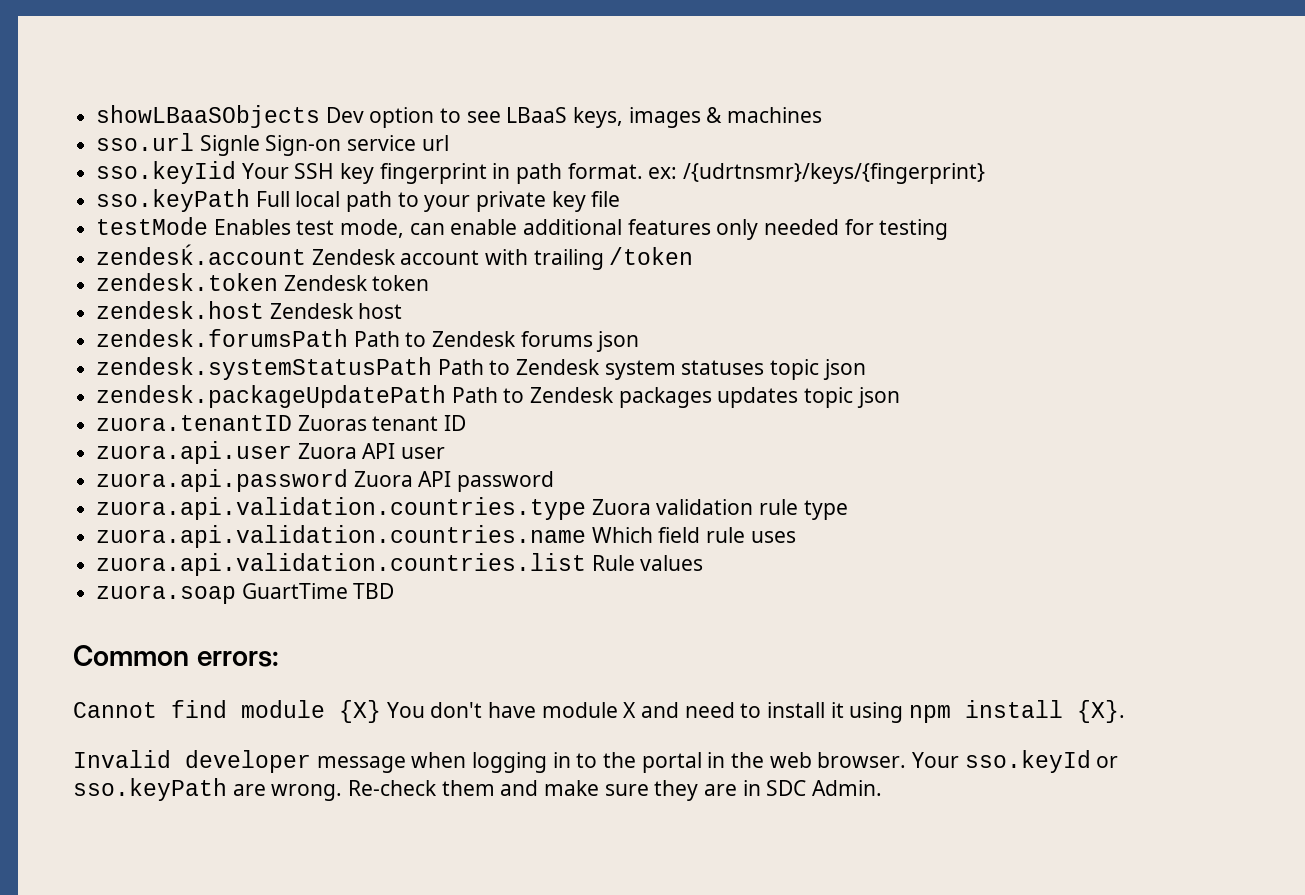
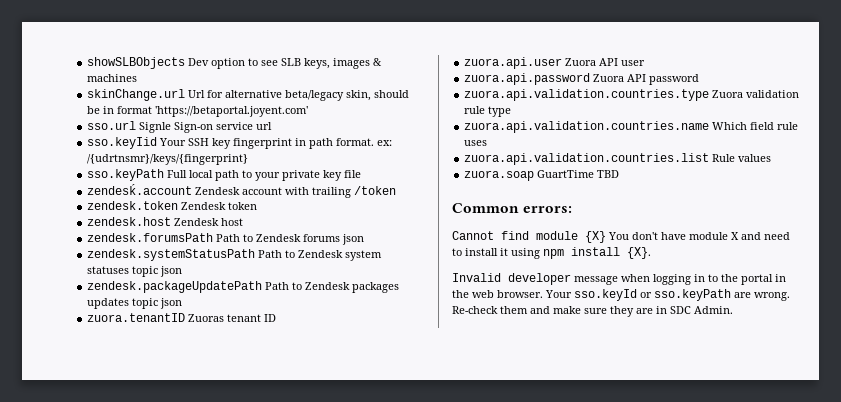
[96,105,321,128] showLBaaSObjects -> [87,57,186,69] showSLBObjects
[506,107,568,123] LBaaS -> [281,58,302,66] SLB
(823, 115) none -> [87,89,410,101] [87,106,309,117] // skinChange.url Url for alternative beta/legacy skin, should be in format 'https://betaportal.joyent.com'
[96,217,949,240] // testMode Enables test mode, can enable additional features only needed for testing -> (362, 174) none

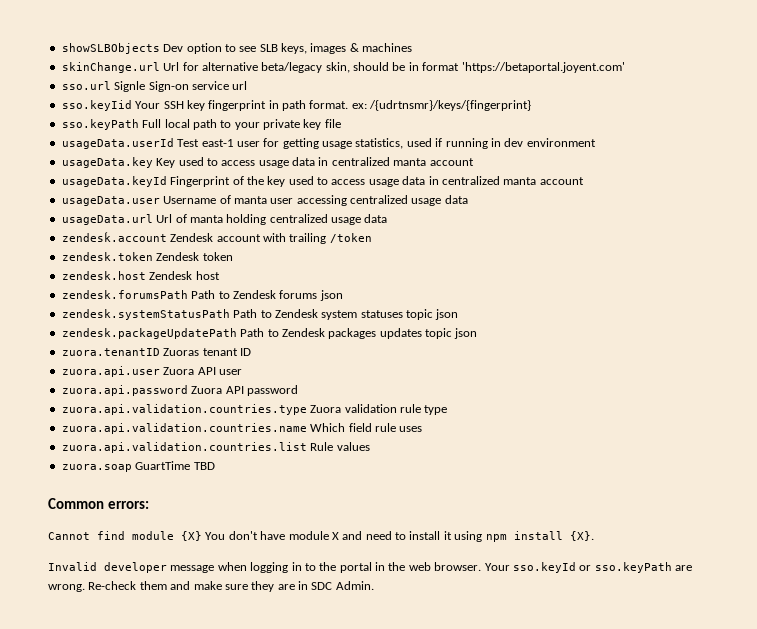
(362, 174) none -> [61,138,596,149] [61,157,474,168] [61,176,584,187] [61,195,468,206] [61,214,388,225] // usageData.userId Test east-1 user for getting usage statistics, used if running in dev environment // usageData.key Key used to access usage data in centralized manta account // usageData.keyId Fingerprint of the key used to access usage data in centralized manta account // usageData.user Username of manta user accessing centralized usage data // usageData.url Url of manta holding centralized usage data

